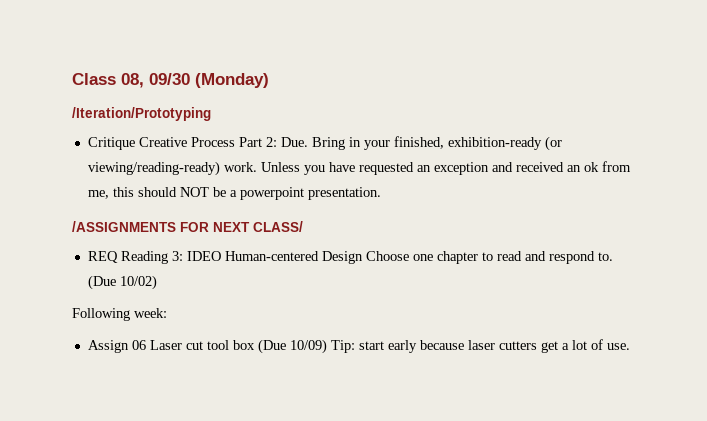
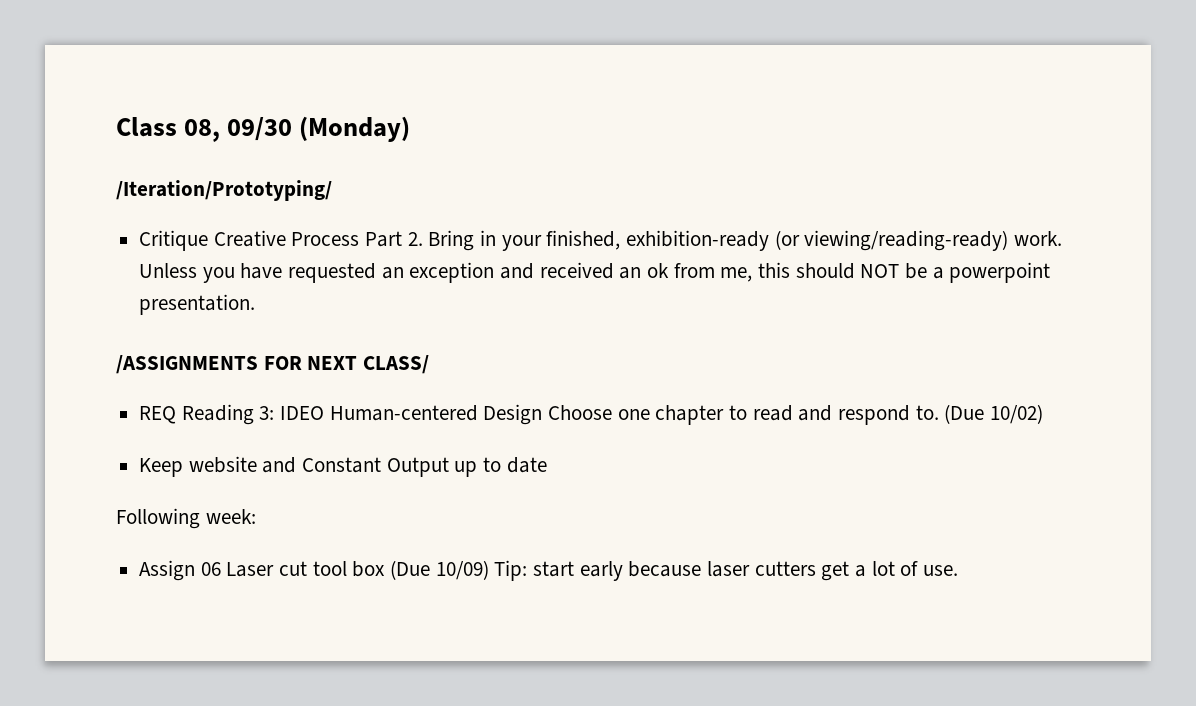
[72,107,211,121] /Iteration/Prototyping -> [116,180,332,201] /Iteration/Prototyping/
[265,137,308,147] 2: Due. -> [407,232,423,246] 2.
(157, 282) none -> [139,456,547,477] // Keep website and Constant Output up to date

